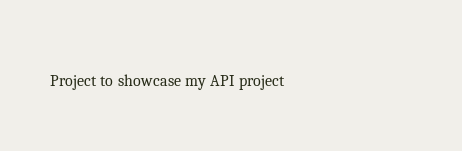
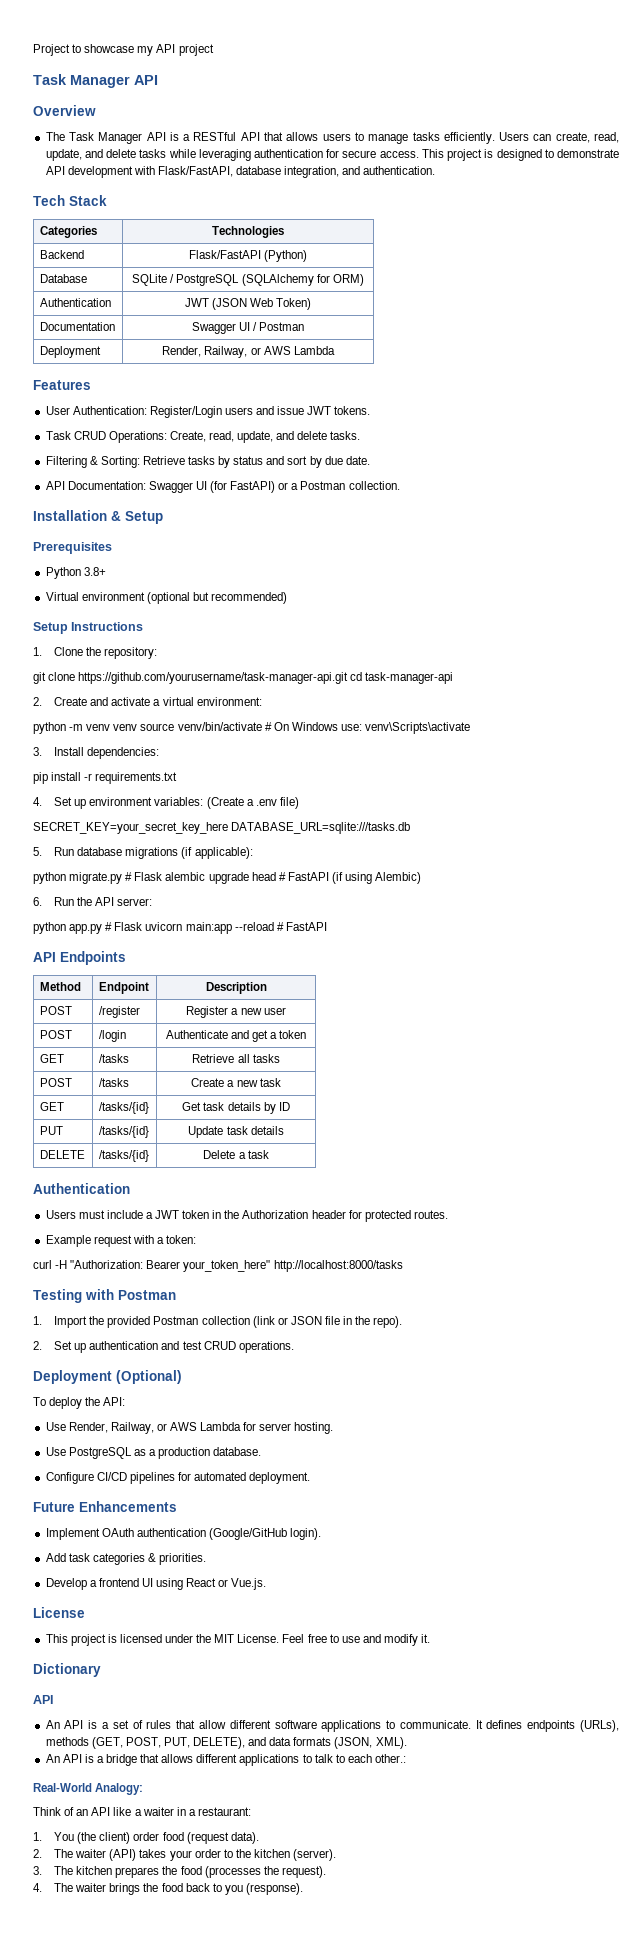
(285, 82) none -> [33,74,158,88] [33,105,96,116] [45,132,619,144] [45,149,620,161] [45,166,436,178] [33,195,107,206] [39,226,97,238] [212,226,284,238] [39,250,84,259] [188,250,308,262] [39,274,87,283] [132,274,364,286] [39,298,111,307] [184,298,312,310] [39,322,115,331] [191,322,305,334] [39,346,101,358] [162,346,335,358] [33,380,91,390] [45,406,371,418] [45,431,361,443] [45,456,370,468] [45,481,400,493] [33,510,163,524] [33,542,112,554] [45,567,106,579] [45,592,288,604] [33,622,144,634] [33,647,158,659] [33,672,454,684] [33,697,262,706] [33,722,471,734] [33,747,160,759] [33,772,178,784] [33,797,299,809] [33,822,411,834] [33,847,253,859] [33,872,422,884] [33,897,153,906] [33,922,327,934] [33,951,126,965] [39,982,81,991] [98,982,149,994] [205,982,267,994] [39,1006,72,1015] [98,1006,140,1018] [186,1006,286,1018] [39,1030,72,1039] [98,1030,126,1042] [165,1030,307,1042] [39,1054,64,1063] [98,1054,129,1063] [192,1054,280,1063] [39,1078,72,1087] [98,1078,129,1087] [191,1078,281,1087] [39,1102,64,1111] [98,1102,149,1114] [182,1102,290,1114] [39,1126,63,1135] [98,1126,149,1138] [188,1126,284,1138] [39,1150,85,1159] [98,1150,149,1162] [203,1150,269,1159] [33,1183,130,1194] [45,1210,448,1222] [45,1235,197,1247] [33,1260,403,1272] [33,1289,176,1303] [33,1316,403,1328] [33,1341,294,1353] [33,1370,182,1384] [33,1397,126,1409] [45,1422,334,1434] [45,1447,262,1459] [45,1472,311,1484] [33,1501,177,1512] [45,1528,322,1540] [45,1553,207,1565] [45,1578,267,1590] [33,1607,85,1618] [45,1634,431,1646] [33,1663,101,1677] [33,1695,53,1704] [45,1720,620,1732] [45,1737,407,1749] [45,1754,407,1766] [33,1783,144,1795] [33,1807,251,1816] [33,1832,259,1844] [33,1849,337,1861] [33,1866,326,1878] [33,1883,304,1895] // Task Manager API // Overview // The Task Manager API is a RESTful API that allows users to manage tasks efficiently. Users can create, read, update, and delete tasks while leveraging authentication for secure access. This project is designed to demonstrate API development with Flask/FastAPI, database integration, and authentication. // Tech Stack // Categories | Technologies // Backend | Flask/FastAPI (Python) // Database | SQLite / PostgreSQL (SQLAlchemy for ORM) // Authentication | JWT (JSON Web Token) // Documentation | Swagger UI / Postman // Deployment | Render, Railway, or AWS Lambda // Features // User Authentication: Register/Login users and issue JWT tokens. // Task CRUD Operations: Create, read, update, and delete tasks. // Filtering & Sorting: Retrieve tasks by status and sort by due date. // API Documentation: Swagger UI (for FastAPI) or a Postman collection. // Installation & Setup // Prerequisites // Python 3.8+ // Virtual environment (optional but recommended) // Setup Instructions // 1. Clone the repository: // git clone https://github.com/yourusername/task-manager-api.git cd task-manager-api // 2. Create and activate a virtual environment: // python -m venv venv source venv/bin/activate # On Windows use: venv\Scripts\activate // 3. Install dependencies: // pip install -r requirements.txt // 4. Set up environment variables: (Create a .env file) // SECRET_KEY=your_secret_key_here DATABASE_URL=sqlite:///tasks.db // 5. Run database migrations (if applicable): // python migrate.py # Flask alembic upgrade head # FastAPI (if using Alembic) // 6. Run the API server: // python app.py # Flask uvicorn main:app --reload # FastAPI // API Endpoints // Method | Endpoint | Description // POST | /register | Register a new user // POST | /login | Authenticate and get a token // GET | /tasks | Retrieve all tasks // POST | /tasks | Create a new task // GET | /tasks/{id} | Get task details by ID // PUT | /tasks/{id} | Update task details // DELETE | /tasks/{id} | Delete a task // Authentication // Users must include a JWT token in the Authorization header for protected routes. // Example request with a token: // curl -H "Authorization: Bearer your_token_here" http://localhost:8000/tasks // Testing with Postman // 1. Import the provided Postman collection (link or JSON file in the repo). // 2. Set up authentication and test CRUD operations. // Deployment (Optional) // To deploy the API: // Use Render, Railway, or AWS Lambda for server hosting. // Use PostgreSQL as a production database. // Configure CI/CD pipelines for automated deployment. // Future Enhancements // Implement OAuth authentication (Google/GitHub login). // Add task categories & priorities. // Develop a frontend UI using React or Vue.js. // License // This project is licensed under the MIT License. Feel free to use and modify it. // Dictionary // API // An API is a set of rules that allow different software applications to communicate. It defines endpoints (URLs), methods (GET, POST, PUT, DELETE), and data formats (JSON, XML). // An API is a bridge that allows different applications to talk to each other.: // Real-World Analogy: // Think of an API like a waiter in a restaurant: // 1. You (the client) order food (request data). // 2. The waiter (API) takes your order to the kitchen (server). // 3. The kitchen prepares the food (processes the request). // 4. The waiter brings the food back to you (response).

